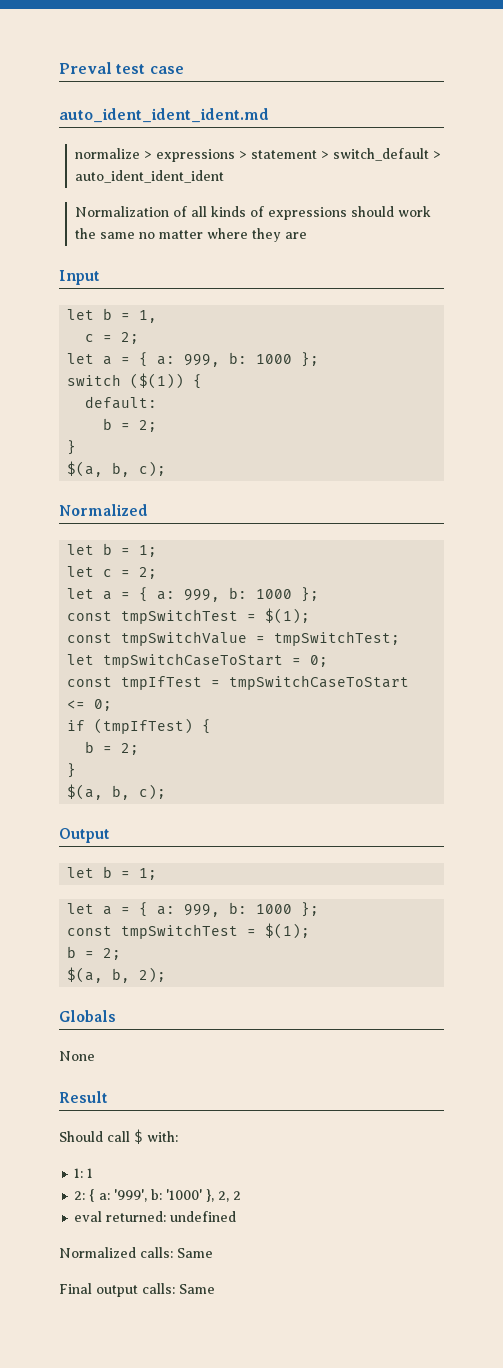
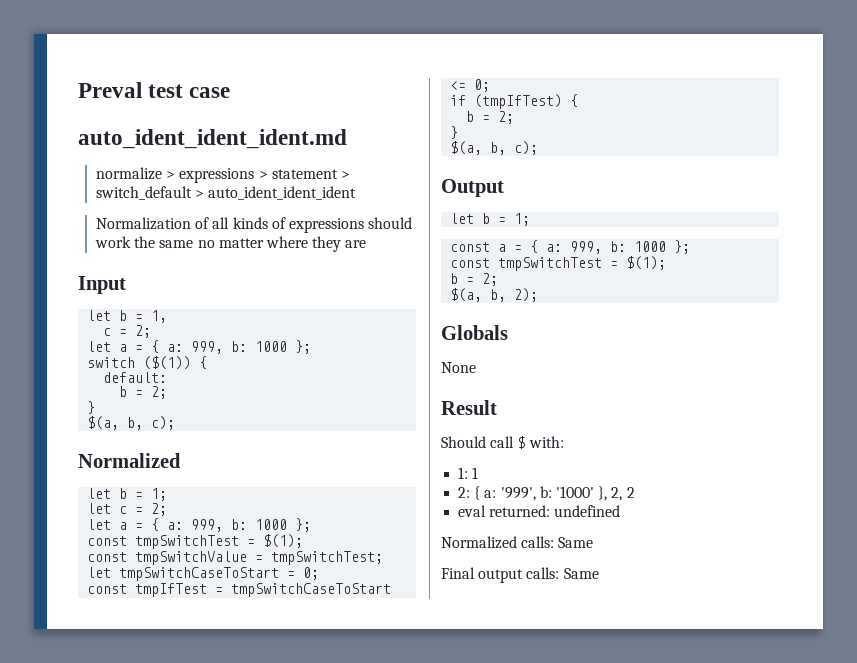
[67,903,95,914] let -> [450,242,491,252] const

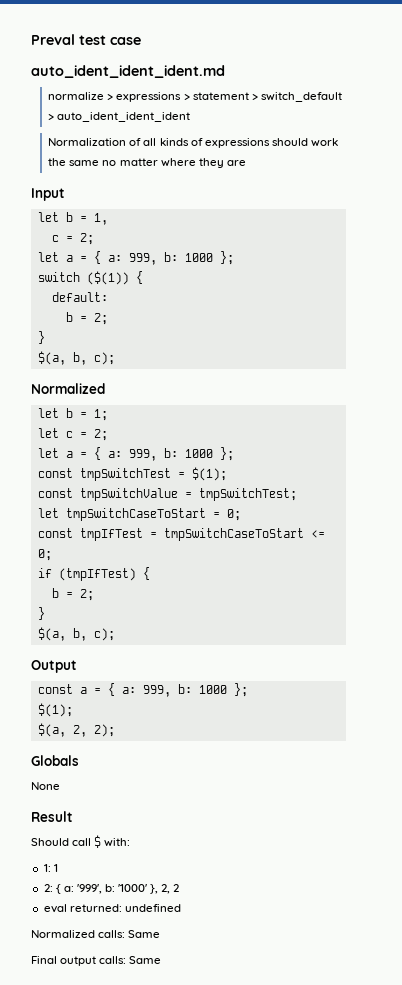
[450,213,531,226] // let b = 1; -> (77, 666) none
[450,256,667,271] [450,273,499,286] [450,288,507,302] const tmpSwitchTest = $(1); // b = 2; // $(a, b, -> [37,703,73,717] [37,723,87,737] $(1); // $(a, 2,

